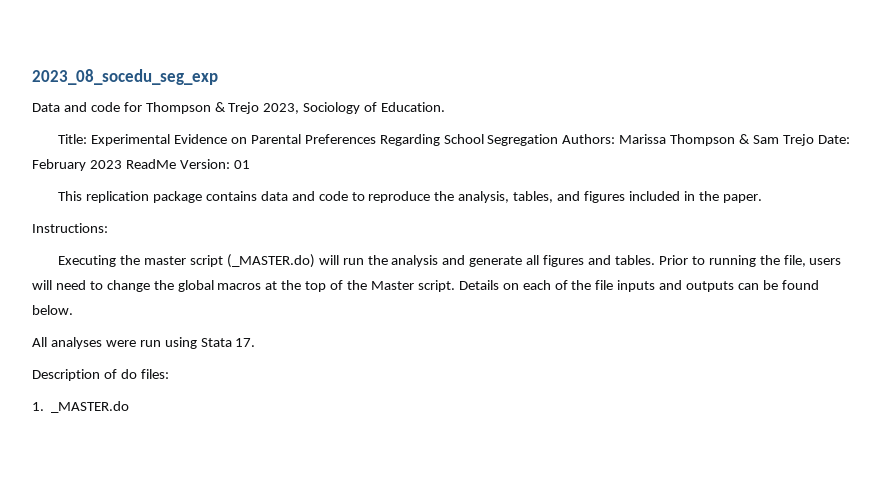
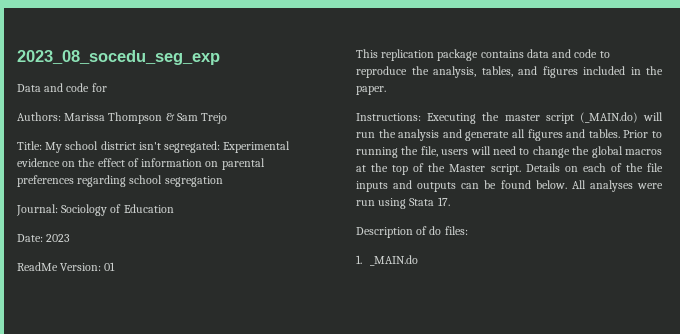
[145,102,446,114] [58,134,559,146] Thompson & Trejo 2023, Sociology of Education. // Title: Experimental Evidence on Parental Preferences Regarding School Segregation -> (107, 87) //
[817,135,850,144] [32,159,86,171] Date: February -> [17,141,291,153] [17,158,265,170] [17,175,223,187] [16,204,174,216] [17,234,43,242] // Title: My school district isn't segregated: Experimental evidence on the effect of information on parental preferences regarding school segregation // Journal: Sociology of Education // Date:
(122, 164) none -> (71, 238) //
(108, 228) // -> (421, 117) none
[226,254,315,268] (_MASTER.do) -> [579,112,638,123] (_MAIN.do)
(73, 310) // -> (567, 184) none
[51,401,130,413] _MASTER.do -> [370,255,419,266] _MAIN.do

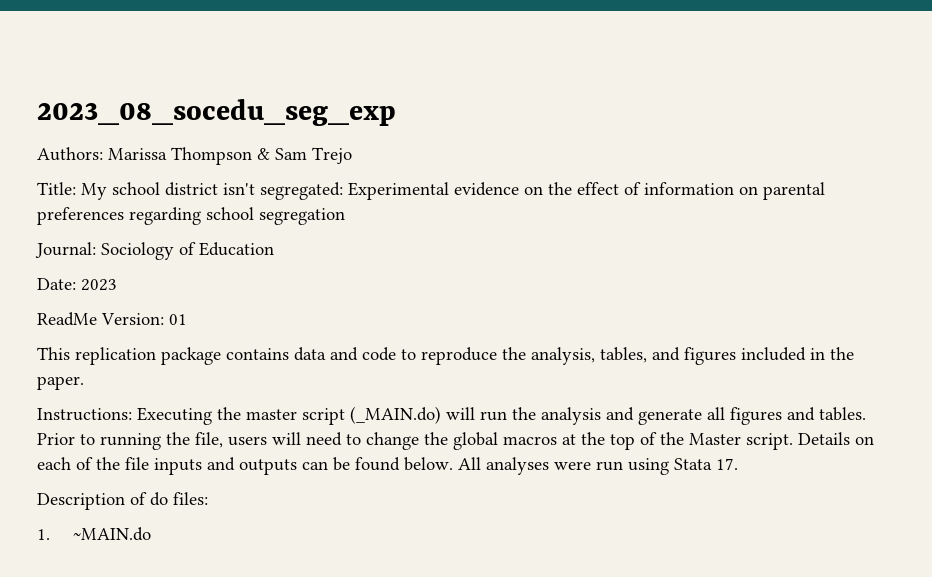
[17,83,107,92] // Data and code for -> (396, 112) none
[370,255,419,266] _MAIN.do -> [72,527,151,541] ~MAIN.do

